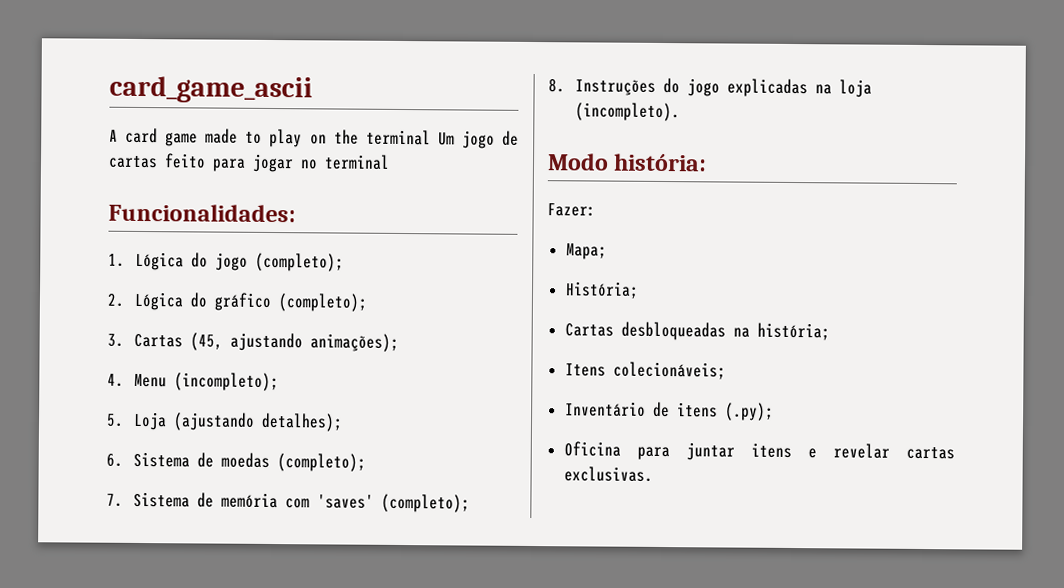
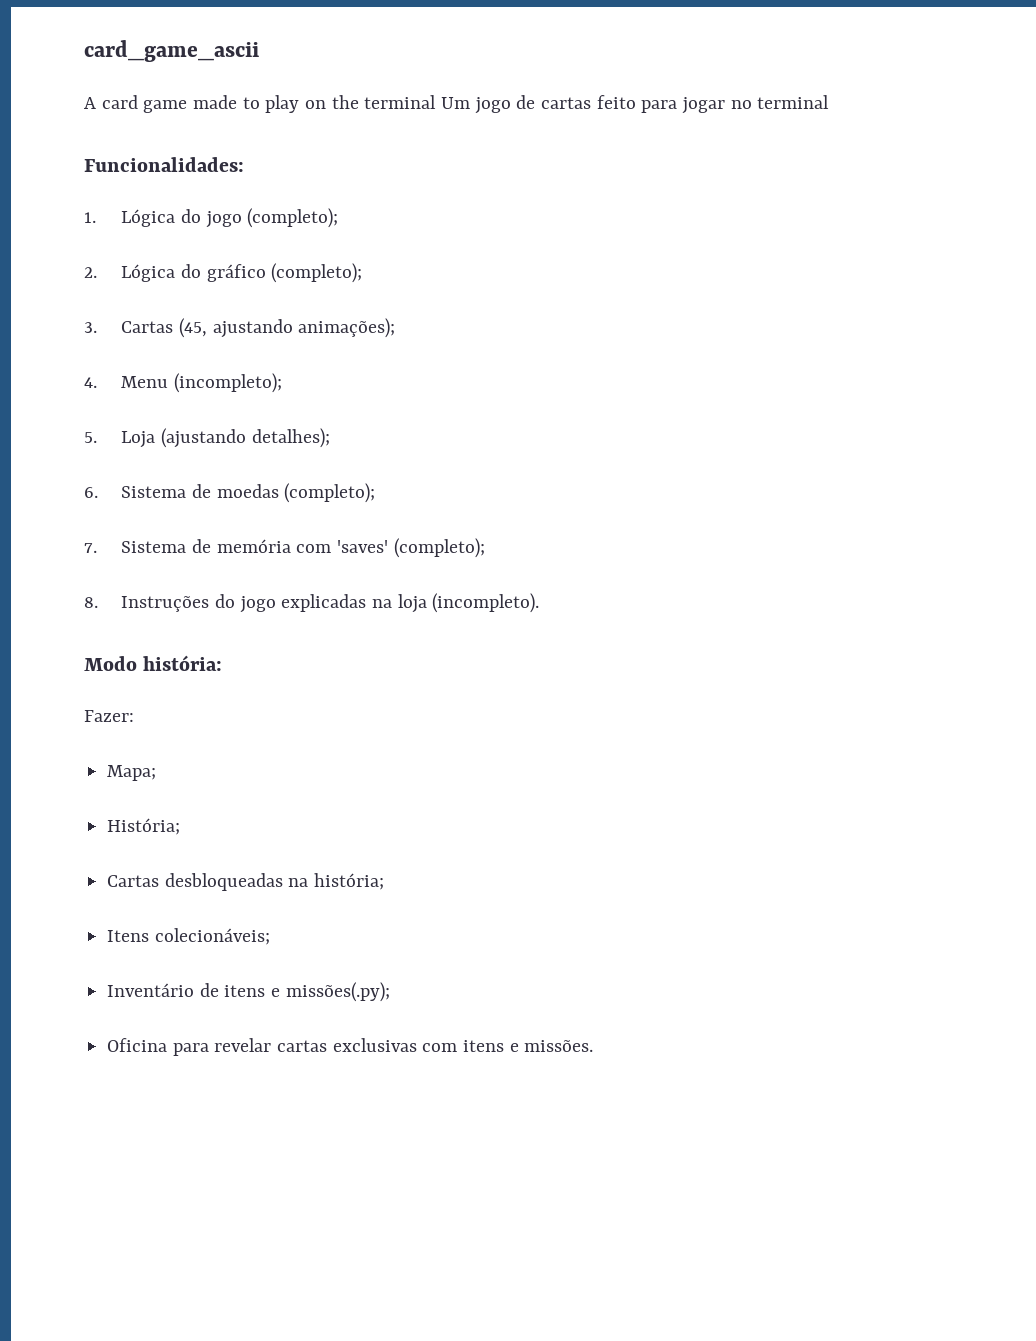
[724,402,774,421] (.py); -> [271,982,390,1002] e missões(.py);
[685,442,955,461] [563,466,653,482] juntar itens e revelar cartas exclusivas. -> [214,1038,594,1052] revelar cartas exclusivas com itens e missões.

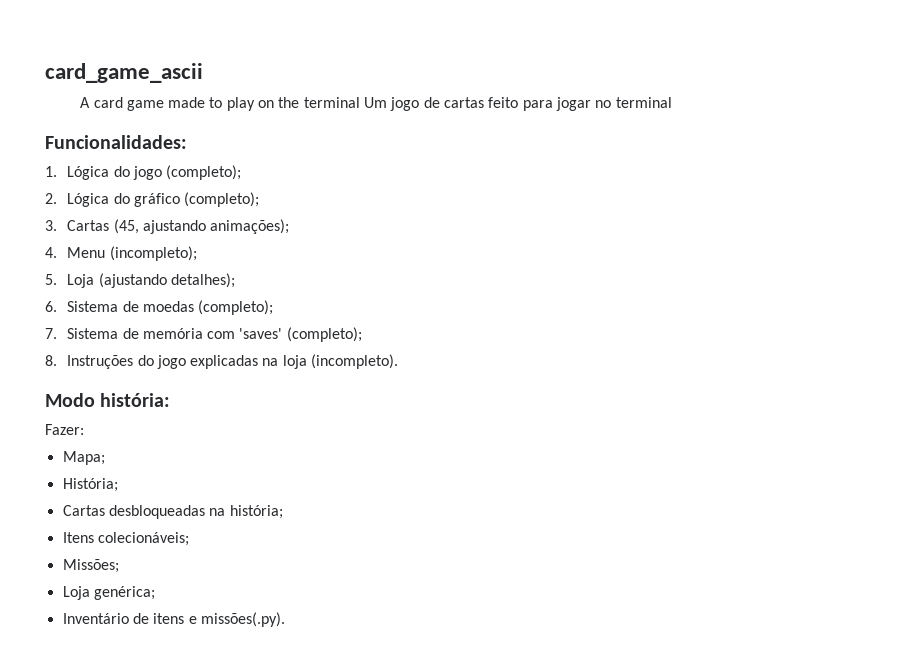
(270, 936) none -> [62,559,119,573] [62,586,155,600] // Missões; // Loja genérica;
[285,982,390,1002] [107,1038,594,1056] missões(.py); // Oficina para revelar cartas exclusivas com itens e missões. -> [200,612,285,627] missões(.py).

